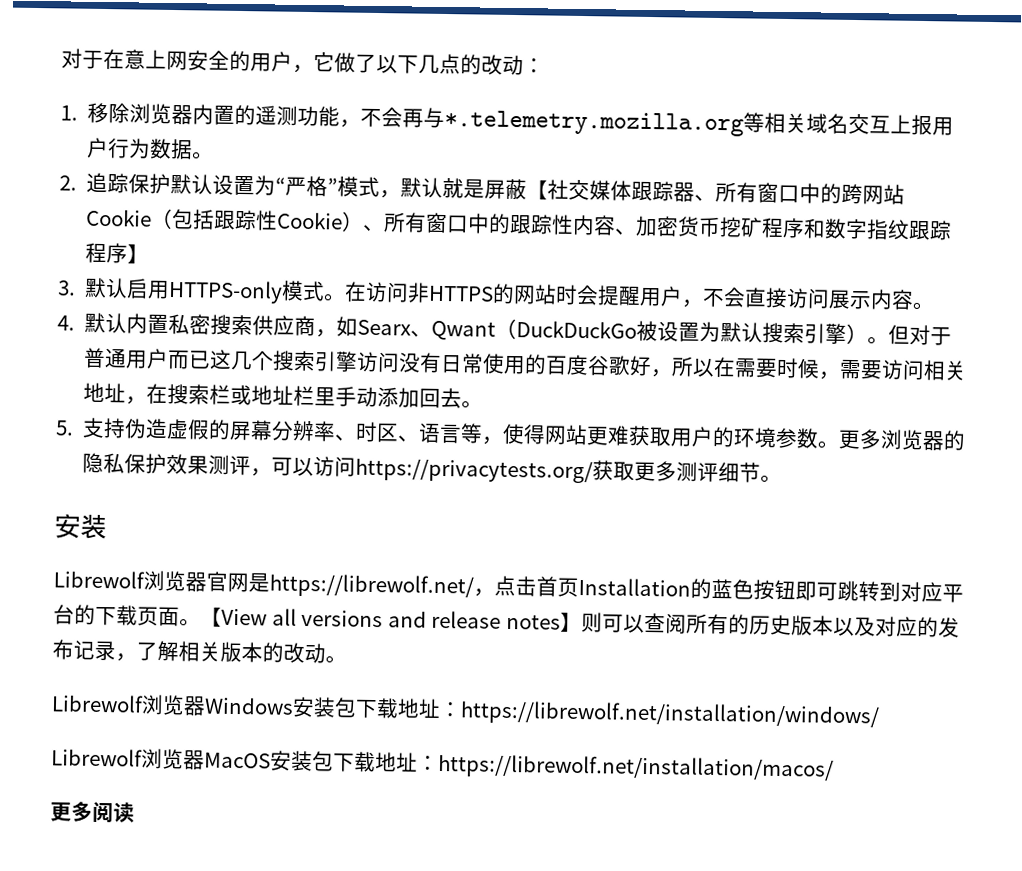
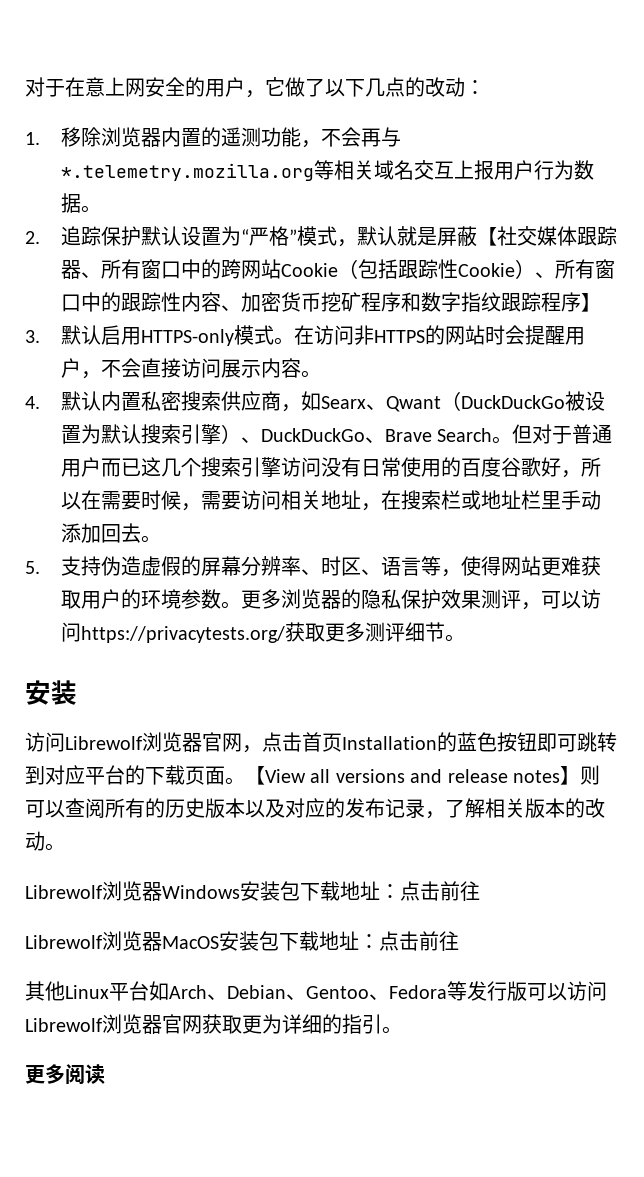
(869, 334) none -> [240,428,493,443] 、DuckDuckGo、Brave Search
[53,570,474,599] Librewolf浏览器官网是https://librewolf.net/ -> [25,732,242,752] 访问Librewolf浏览器官网
[460,700,880,729] https://librewolf.net/installation/windows/ -> [400,881,480,901] 点击前往
[438,753,834,782] https://librewolf.net/installation/macos/ -> [379,931,459,951] [25,981,607,1001] [25,1014,402,1034] 点击前往 // 其他Linux平台如Arch、Debian、Gentoo、Fedora等发行版可以访问Librewolf浏览器官网获取更为详细的指引。

